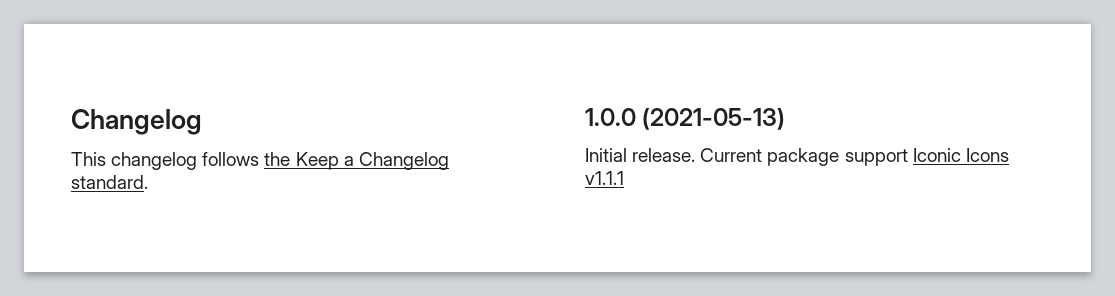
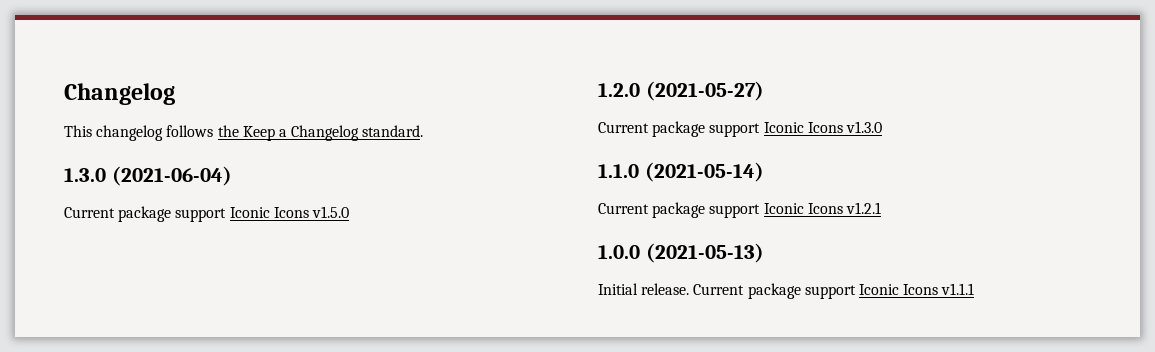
(148, 182) none -> [64,166,232,186] [64,206,349,222] [598,81,764,101] [598,121,882,137] [598,162,764,182] [598,202,881,218] // 1.3.0 (2021-06-04) // Current package support Iconic Icons v1.5.0 // 1.2.0 (2021-05-27) // Current package support Iconic Icons v1.3.0 // 1.1.0 (2021-05-14) // Current package support Iconic Icons v1.2.1

